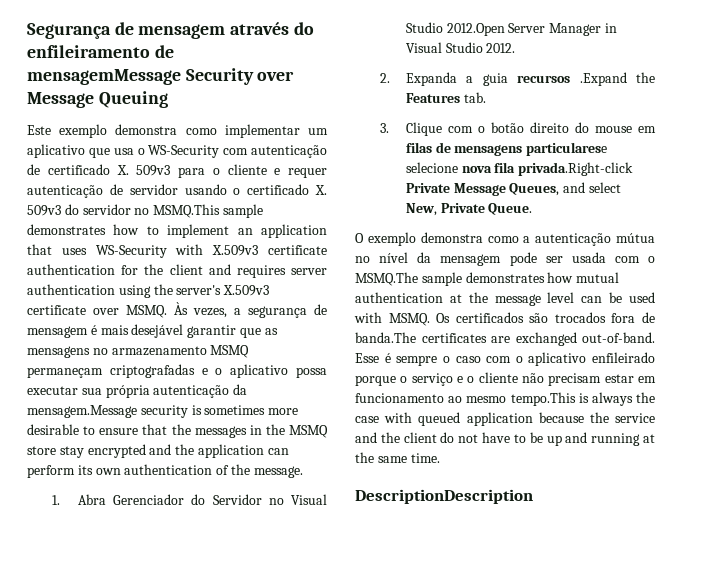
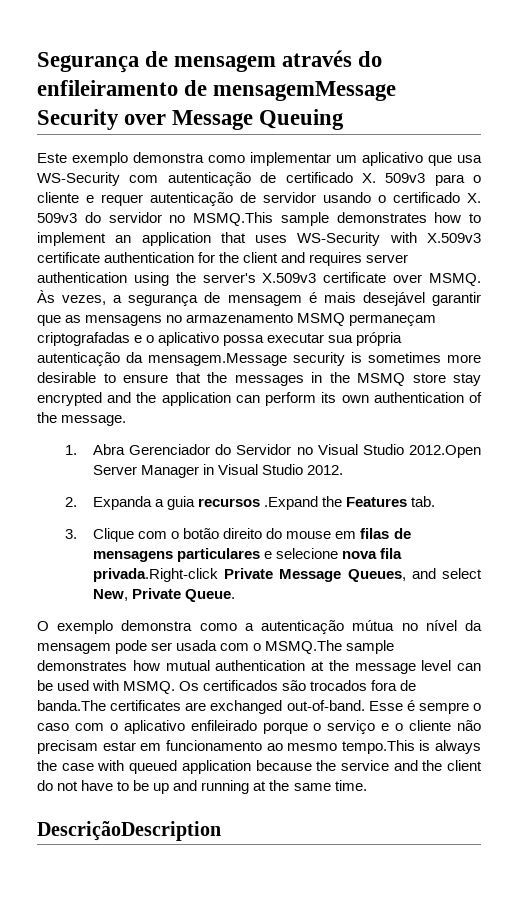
[137,148,145,155] o -> (482, 159) none
[526,142,608,156] particularese -> [177,548,273,562] particulares e
[355,489,533,504] DescriptionDescription -> [37,821,221,841] DescriçãoDescription

